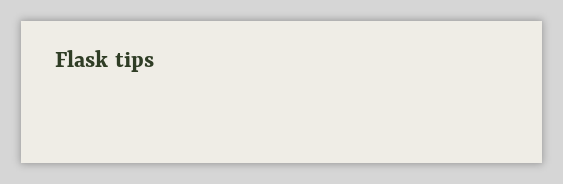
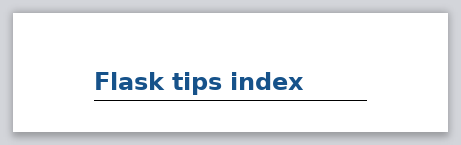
(154, 62) none -> [230,72,304,90] index

